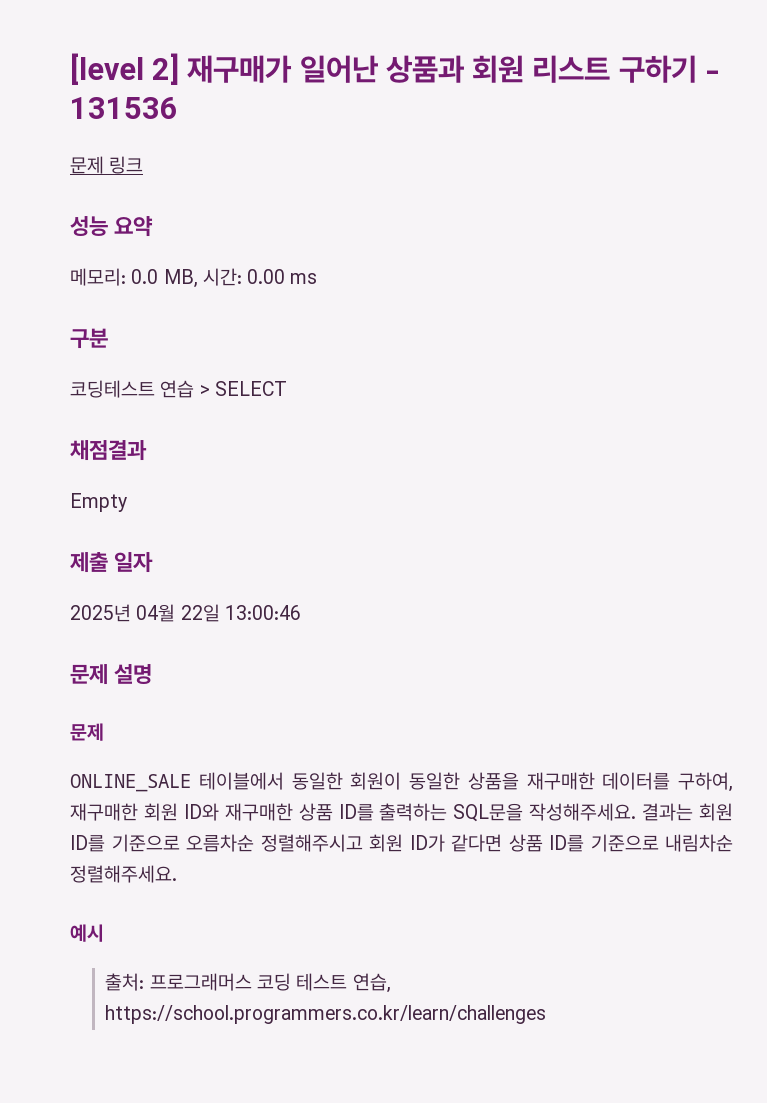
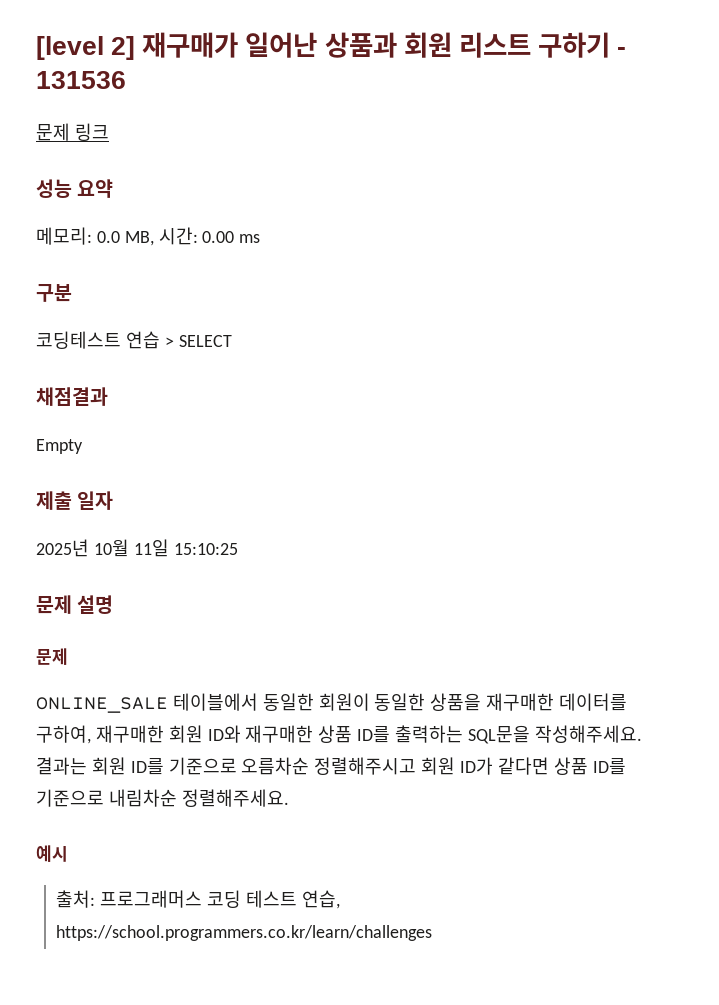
[136,604,301,622] 04월 22일 13:00:46 -> [93,539,238,557] 10월 11일 15:10:25

